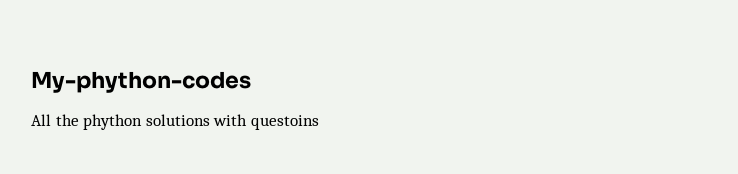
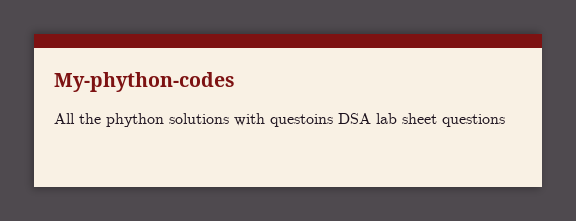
(319, 122) none -> [338,113,505,127] DSA lab sheet questions

